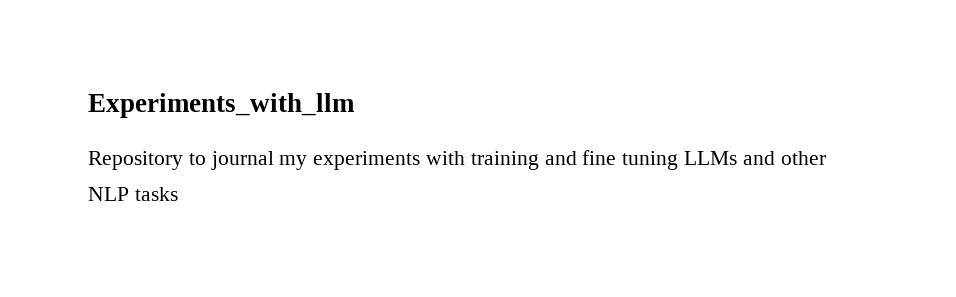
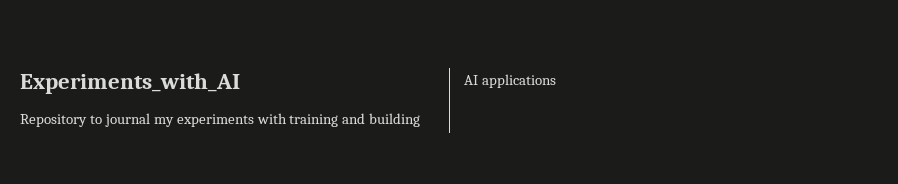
[88,93,355,118] Experiments_with_llm -> [20,73,240,94] Experiments_with_AI
[582,150,826,170] [88,187,178,201] fine tuning LLMs and other NLP tasks -> [369,113,421,127] [464,74,556,88] building AI applications

